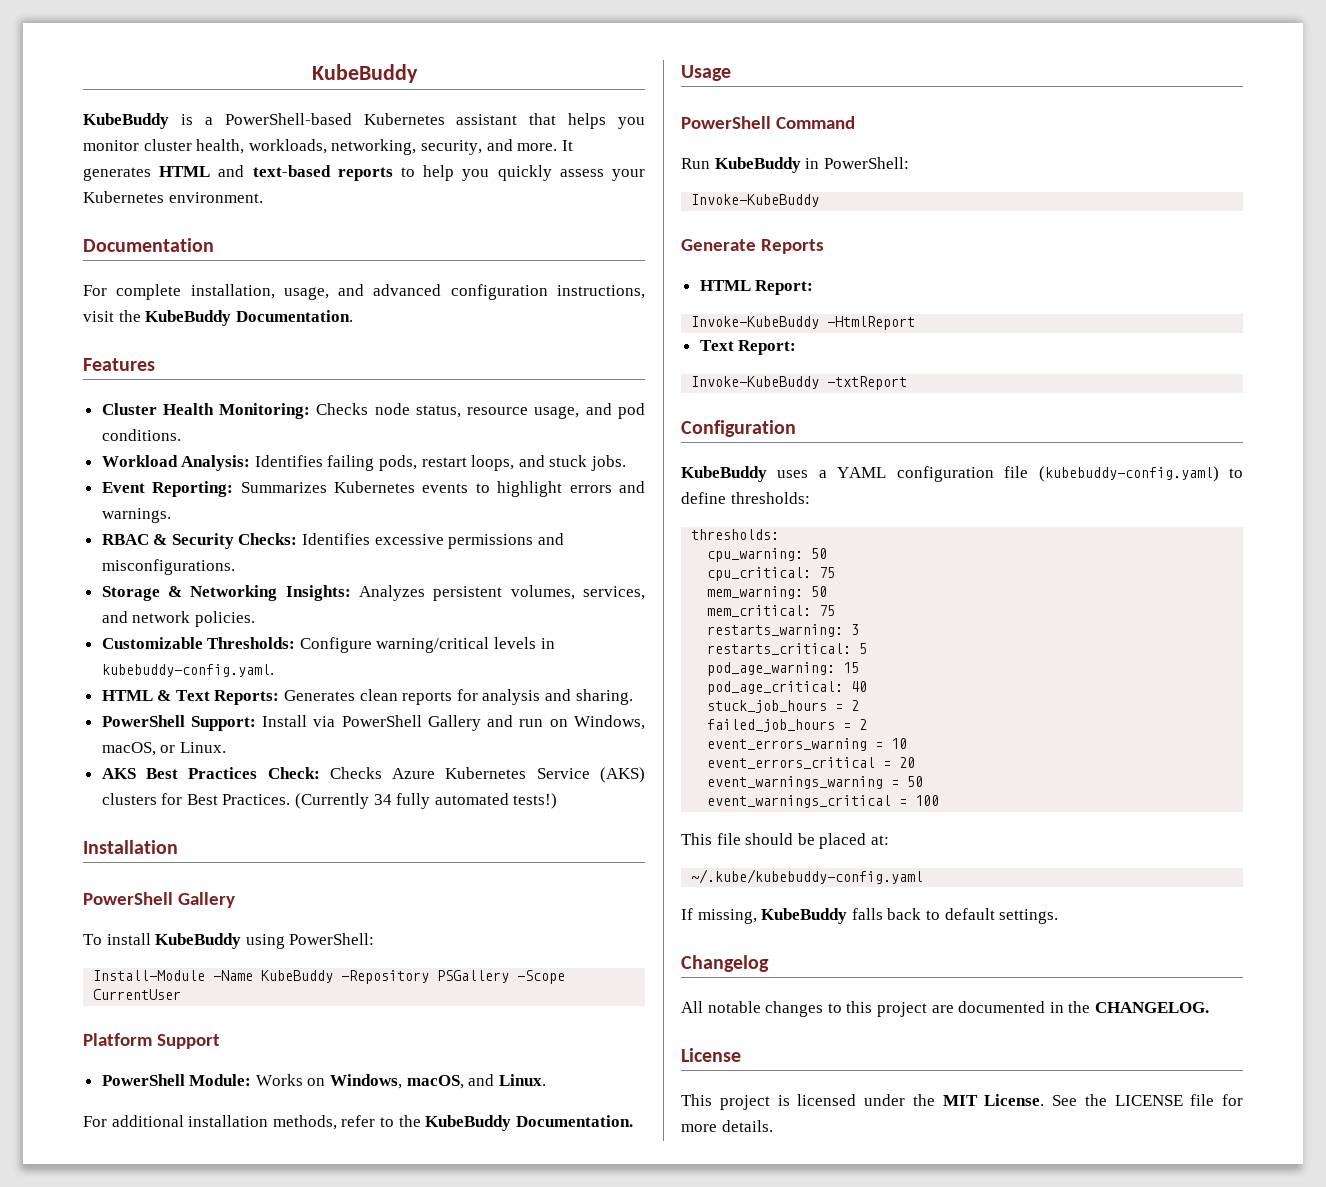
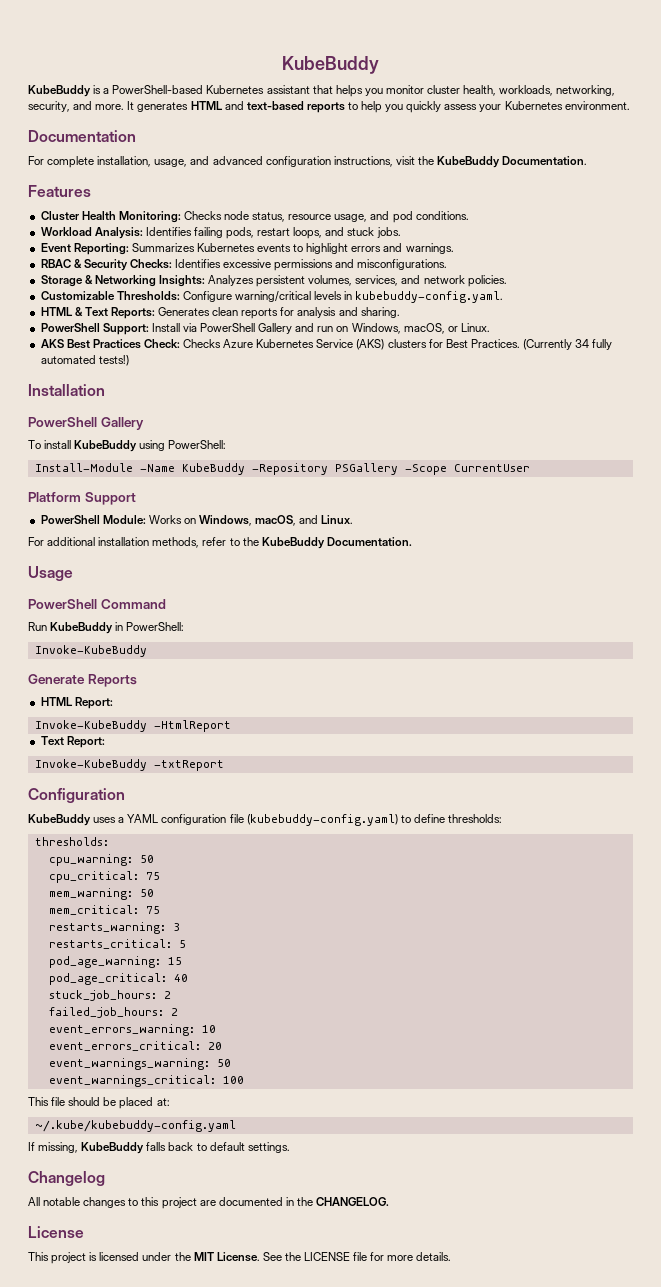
[707,700,860,713] [707,719,868,732] [707,738,884,751] stuck_job_hours = 2 // failed_job_hours = 2 // event_errors_warning = -> [48,990,171,1001] [48,1007,178,1018] [48,1024,195,1036] stuck_job_hours: 2 // failed_job_hours: 2 // event_errors_warning:
[707,757,892,769] event_errors_critical = -> [48,1041,201,1051] event_errors_critical:
[707,776,924,789] [707,795,908,808] event_warnings_warning = 50 // event_warnings_critical = -> [48,1058,231,1070] [48,1075,216,1087] event_warnings_warning: 50 // event_warnings_critical:

